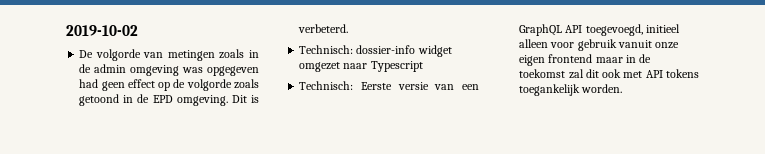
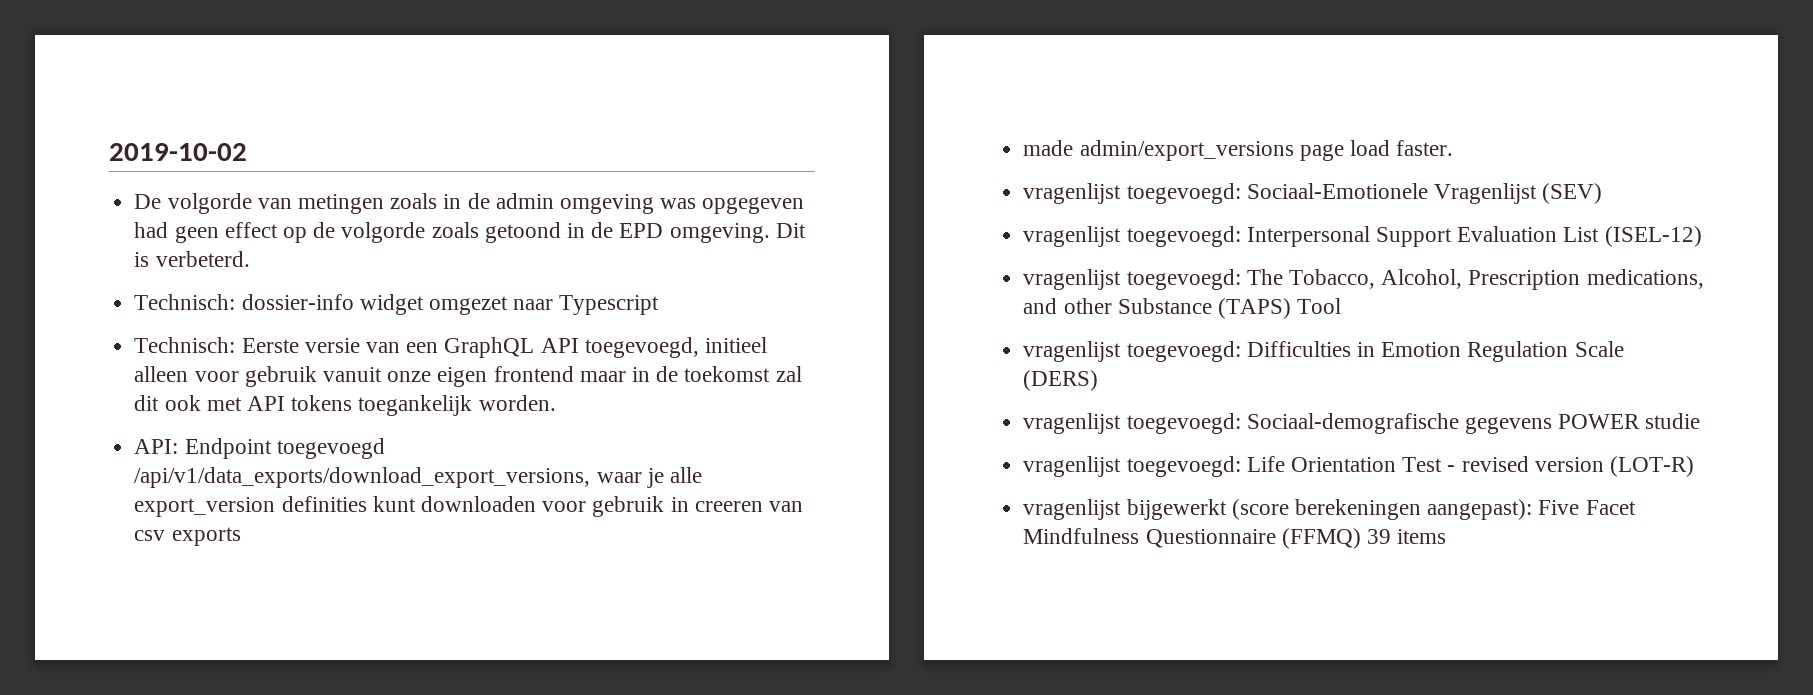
(623, 88) none -> [134,438,385,459] [134,467,702,488] [134,496,803,517] [134,527,241,546] [1023,140,1454,161] [1023,183,1603,204] [1023,226,1702,247] [1023,269,1704,290] [1023,298,1342,319] [1023,341,1624,362] [1023,370,1099,391] [1023,413,1701,434] [1023,456,1694,477] [1023,499,1636,520] [1023,528,1447,549] // API: Endpoint toegevoegd /api/v1/data_exports/download_export_versions, waar je alle export_version definities kunt downloaden voor gebruik in creeren van csv exports // made admin/export_versions page load faster. // vragenlijst toegevoegd: Sociaal-Emotionele Vragenlijst (SEV) // vragenlijst toegevoegd: Interpersonal Support Evaluation List (ISEL-12) // vragenlijst toegevoegd: The Tobacco, Alcohol, Prescription medications, and other Substance (TAPS) Tool // vragenlijst toegevoegd: Difficulties in Emotion Regulation Scale (DERS) // vragenlijst toegevoegd: Sociaal-demografische gegevens POWER studie // vragenlijst toegevoegd: Life Orientation Test - revised version (LOT-R) // vragenlijst bijgewerkt (score berekeningen aangepast): Five Facet Mindfulness Questionnaire (FFMQ) 39 items

